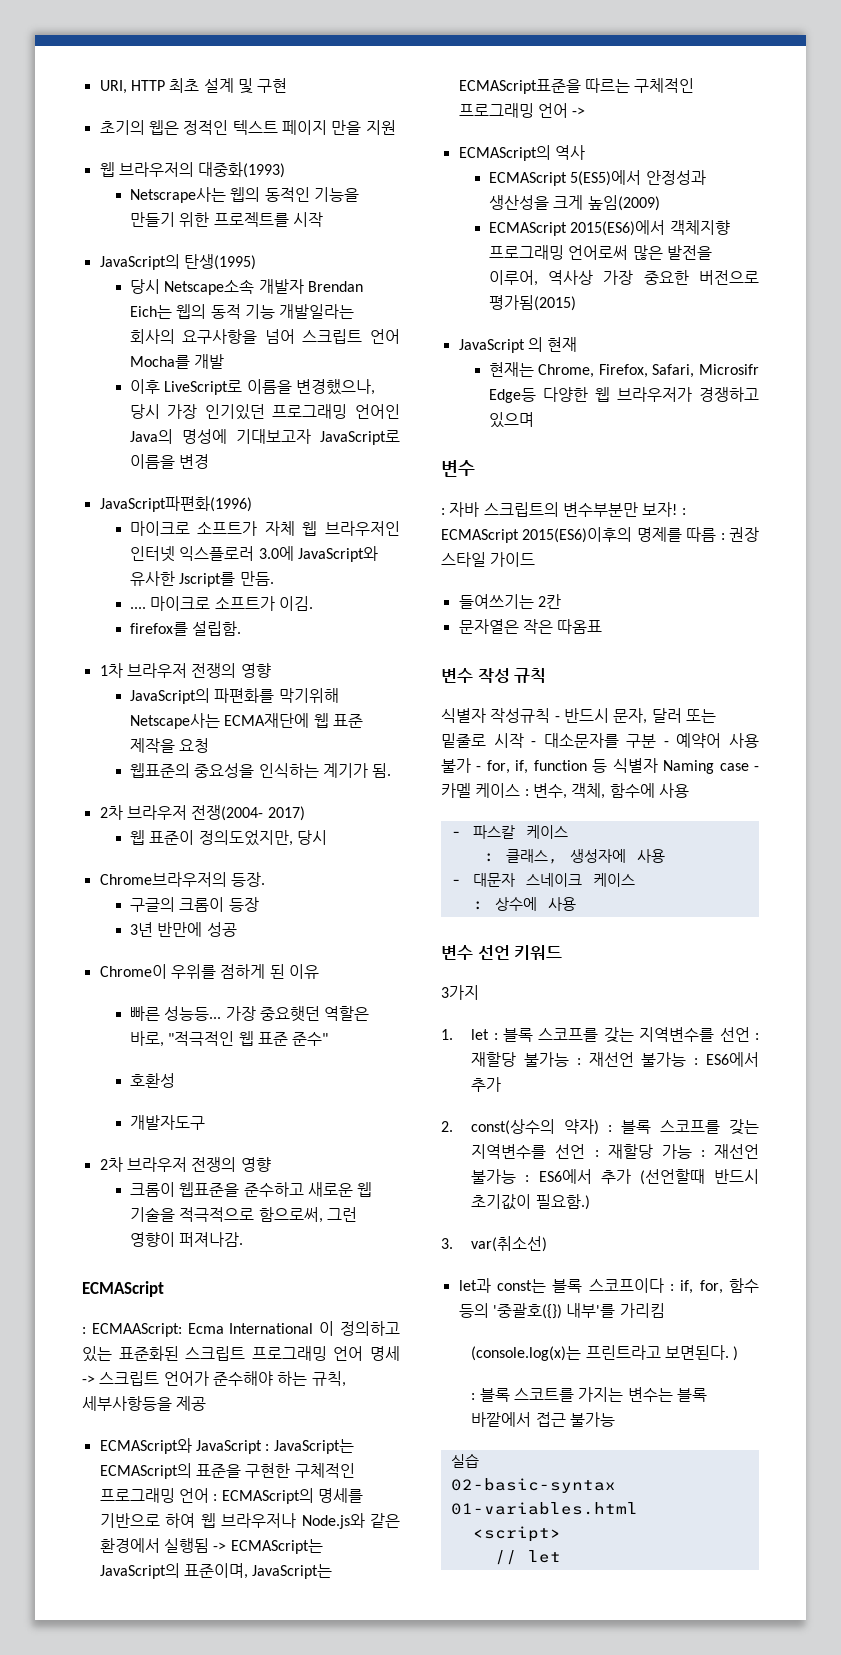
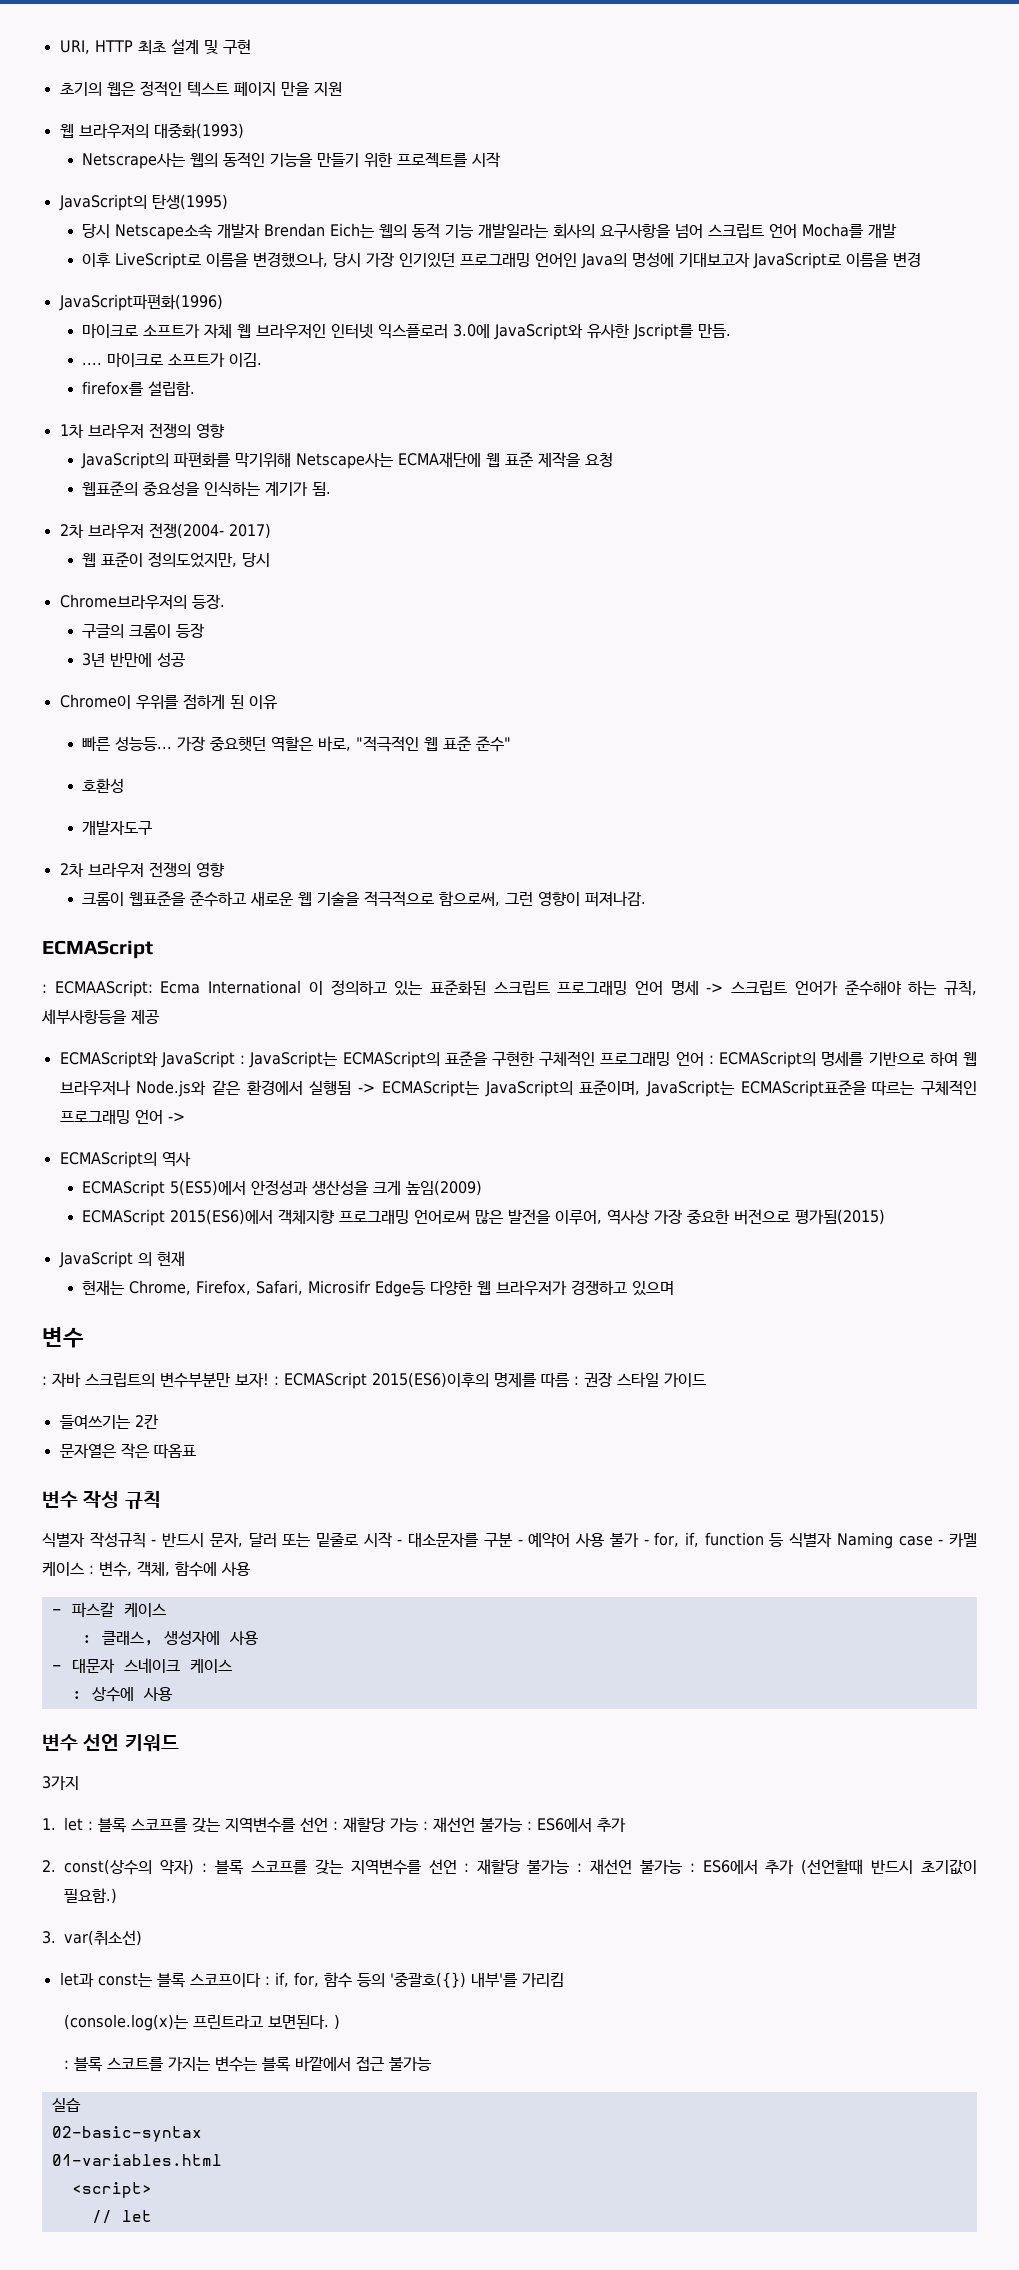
[524,1052,570,1067] 불가능 -> [390,1818,420,1832] 가능
[661,1144,692,1159] 가능 -> [527,1860,571,1874] 불가능

